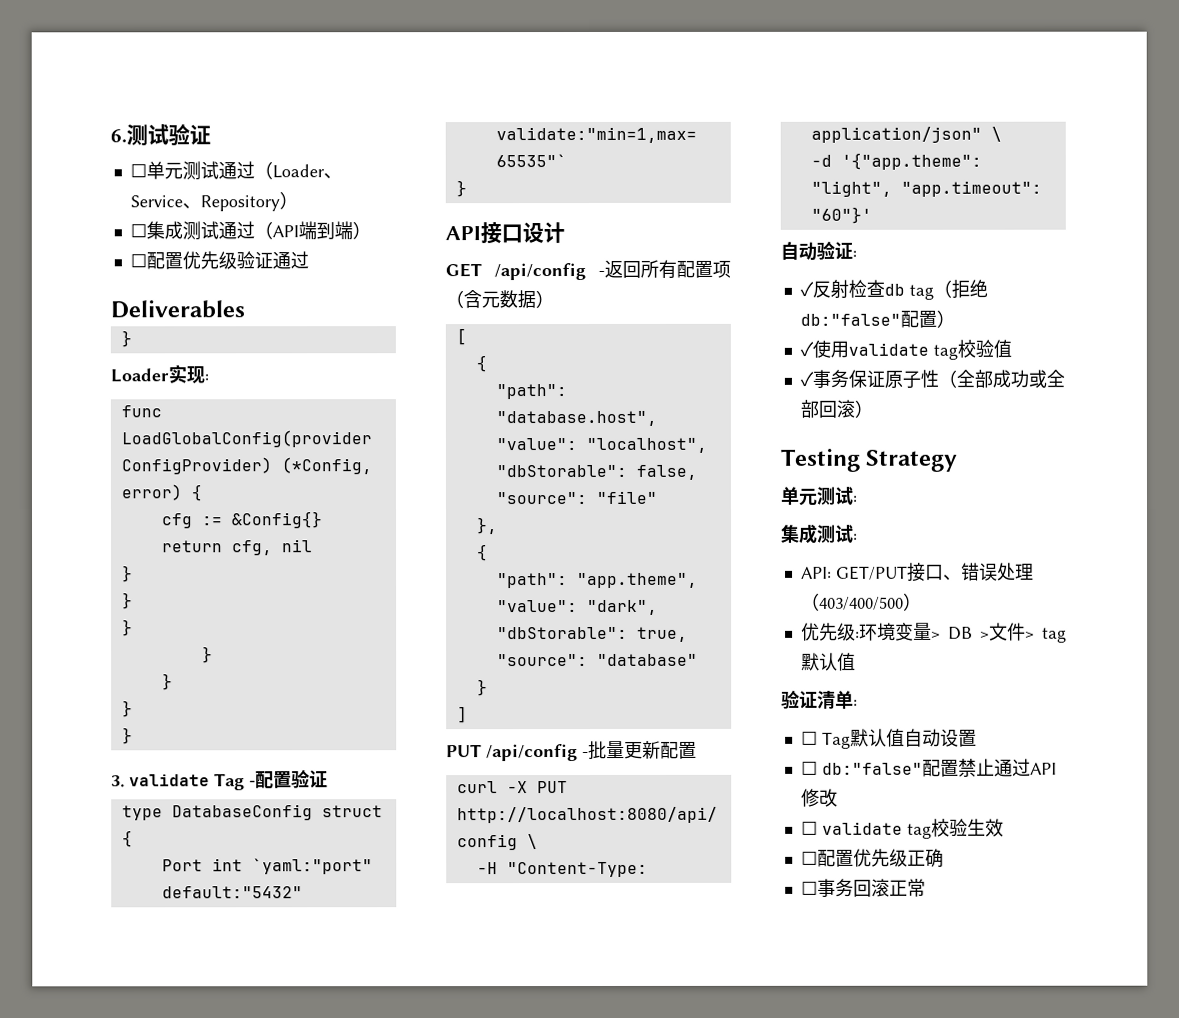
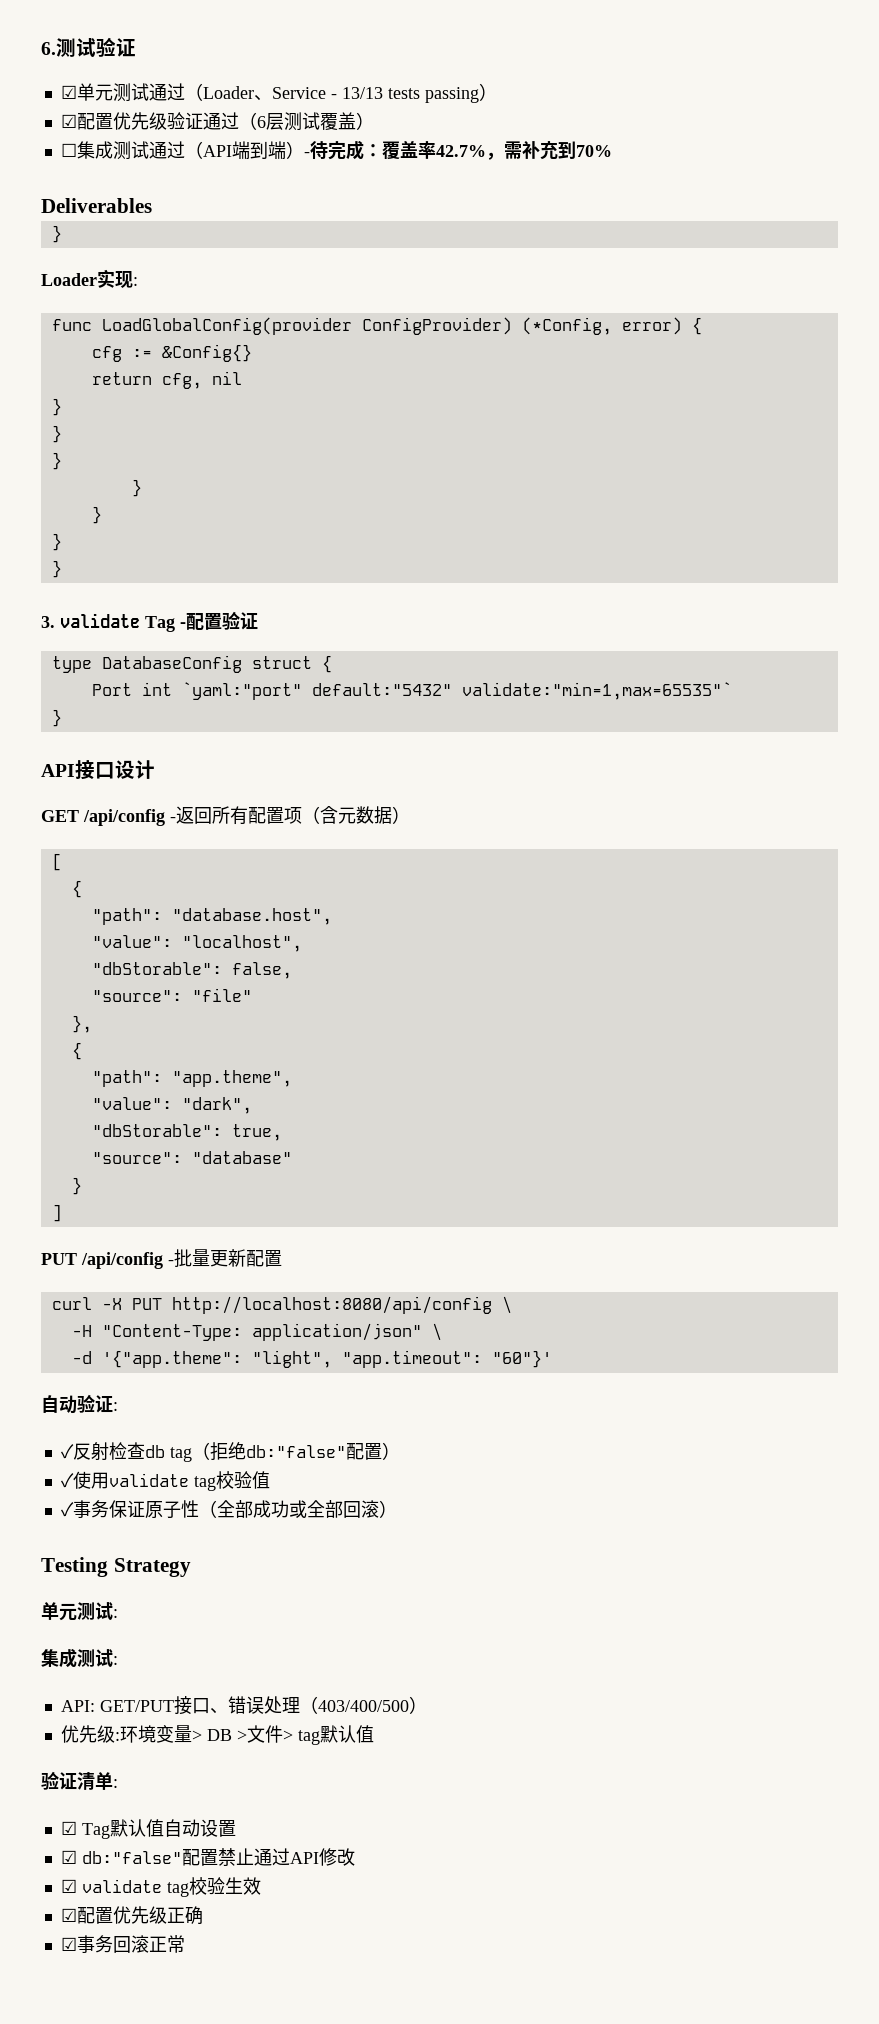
[129,163,147,178] ☐ -> [60,85,77,99] ☑
[181,195,280,212] 、Repository -> [330,83,497,103] [60,112,356,131] - 13/13 tests passing） // ☑配置优先级验证通过（6层测试覆盖
[129,251,309,270] // ☐配置优先级验证通过 -> [303,140,612,160] -待完成：覆盖率42.7%，需补充到70%
[800,730,818,745] ☐ -> [60,1821,77,1835] ☑
[800,760,818,775] ☐ -> [60,1850,77,1864] ☑
[800,820,818,835] ☐ -> [60,1879,77,1893] ☑
[800,850,818,865] ☐ -> [60,1908,77,1922] ☑
[800,880,818,895] ☐ -> [60,1937,77,1951] ☑

